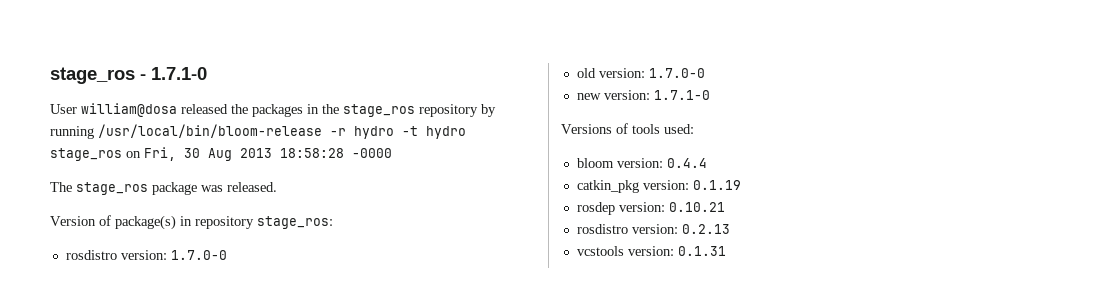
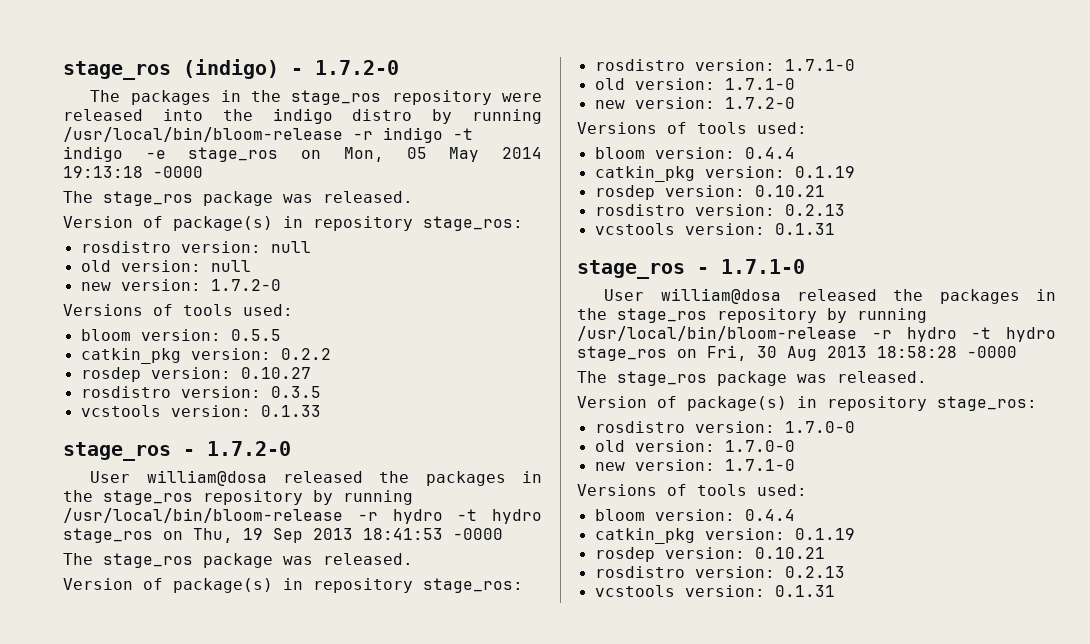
[50,67,135,84] stage_ros -> [63,59,399,80] [90,90,542,105] [63,108,542,124] [63,127,473,143] [63,146,542,162] [63,166,203,178] [63,191,413,206] [63,216,523,231] [80,241,311,253] [80,260,251,272] [80,279,281,291] [63,304,293,316] [80,329,281,341] [80,348,331,364] [80,367,311,382] [80,386,321,398] [80,405,321,417] [63,441,291,461] [90,470,542,486] [63,490,413,505] [63,508,542,524] [63,528,503,543] [63,553,413,568] [63,578,523,593] [594,59,855,71] [594,78,795,90] [594,97,795,109] [577,122,807,134] [594,147,795,159] [594,166,855,182] [594,185,825,200] [594,204,845,216] [594,223,835,235] [577,260,685,279] stage_ros (indigo) - 1.7.2-0 // The packages in the stage_ros repository were released into the indigo distro by running /usr/local/bin/bloom-release -r indigo -t indigo -e stage_ros on Mon, 05 May 2014 19:13:18 -0000 // The stage_ros package was released. // Version of package(s) in repository stage_ros: // rosdistro version: null // old version: null // new version: 1.7.2-0 // Versions of tools used: // bloom version: 0.5.5 // catkin_pkg version: 0.2.2 // rosdep version: 0.10.27 // rosdistro version: 0.3.5 // vcstools version: 0.1.33 // stage_ros - 1.7.2-0 // User william@dosa released the packages in the stage_ros repository by running /usr/local/bin/bloom-release -r hydro -t hydro stage_ros on Thu, 19 Sep 2013 18:41:53 -0000 // The stage_ros package was released. // Version of package(s) in repository stage_ros: // rosdistro version: 1.7.1-0 // old version: 1.7.1-0 // new version: 1.7.2-0 // Versions of tools used: // bloom version: 0.4.4 // catkin_pkg version: 0.1.19 // rosdep version: 0.10.21 // rosdistro version: 0.2.13 // vcstools version: 0.1.31 // stage_ros

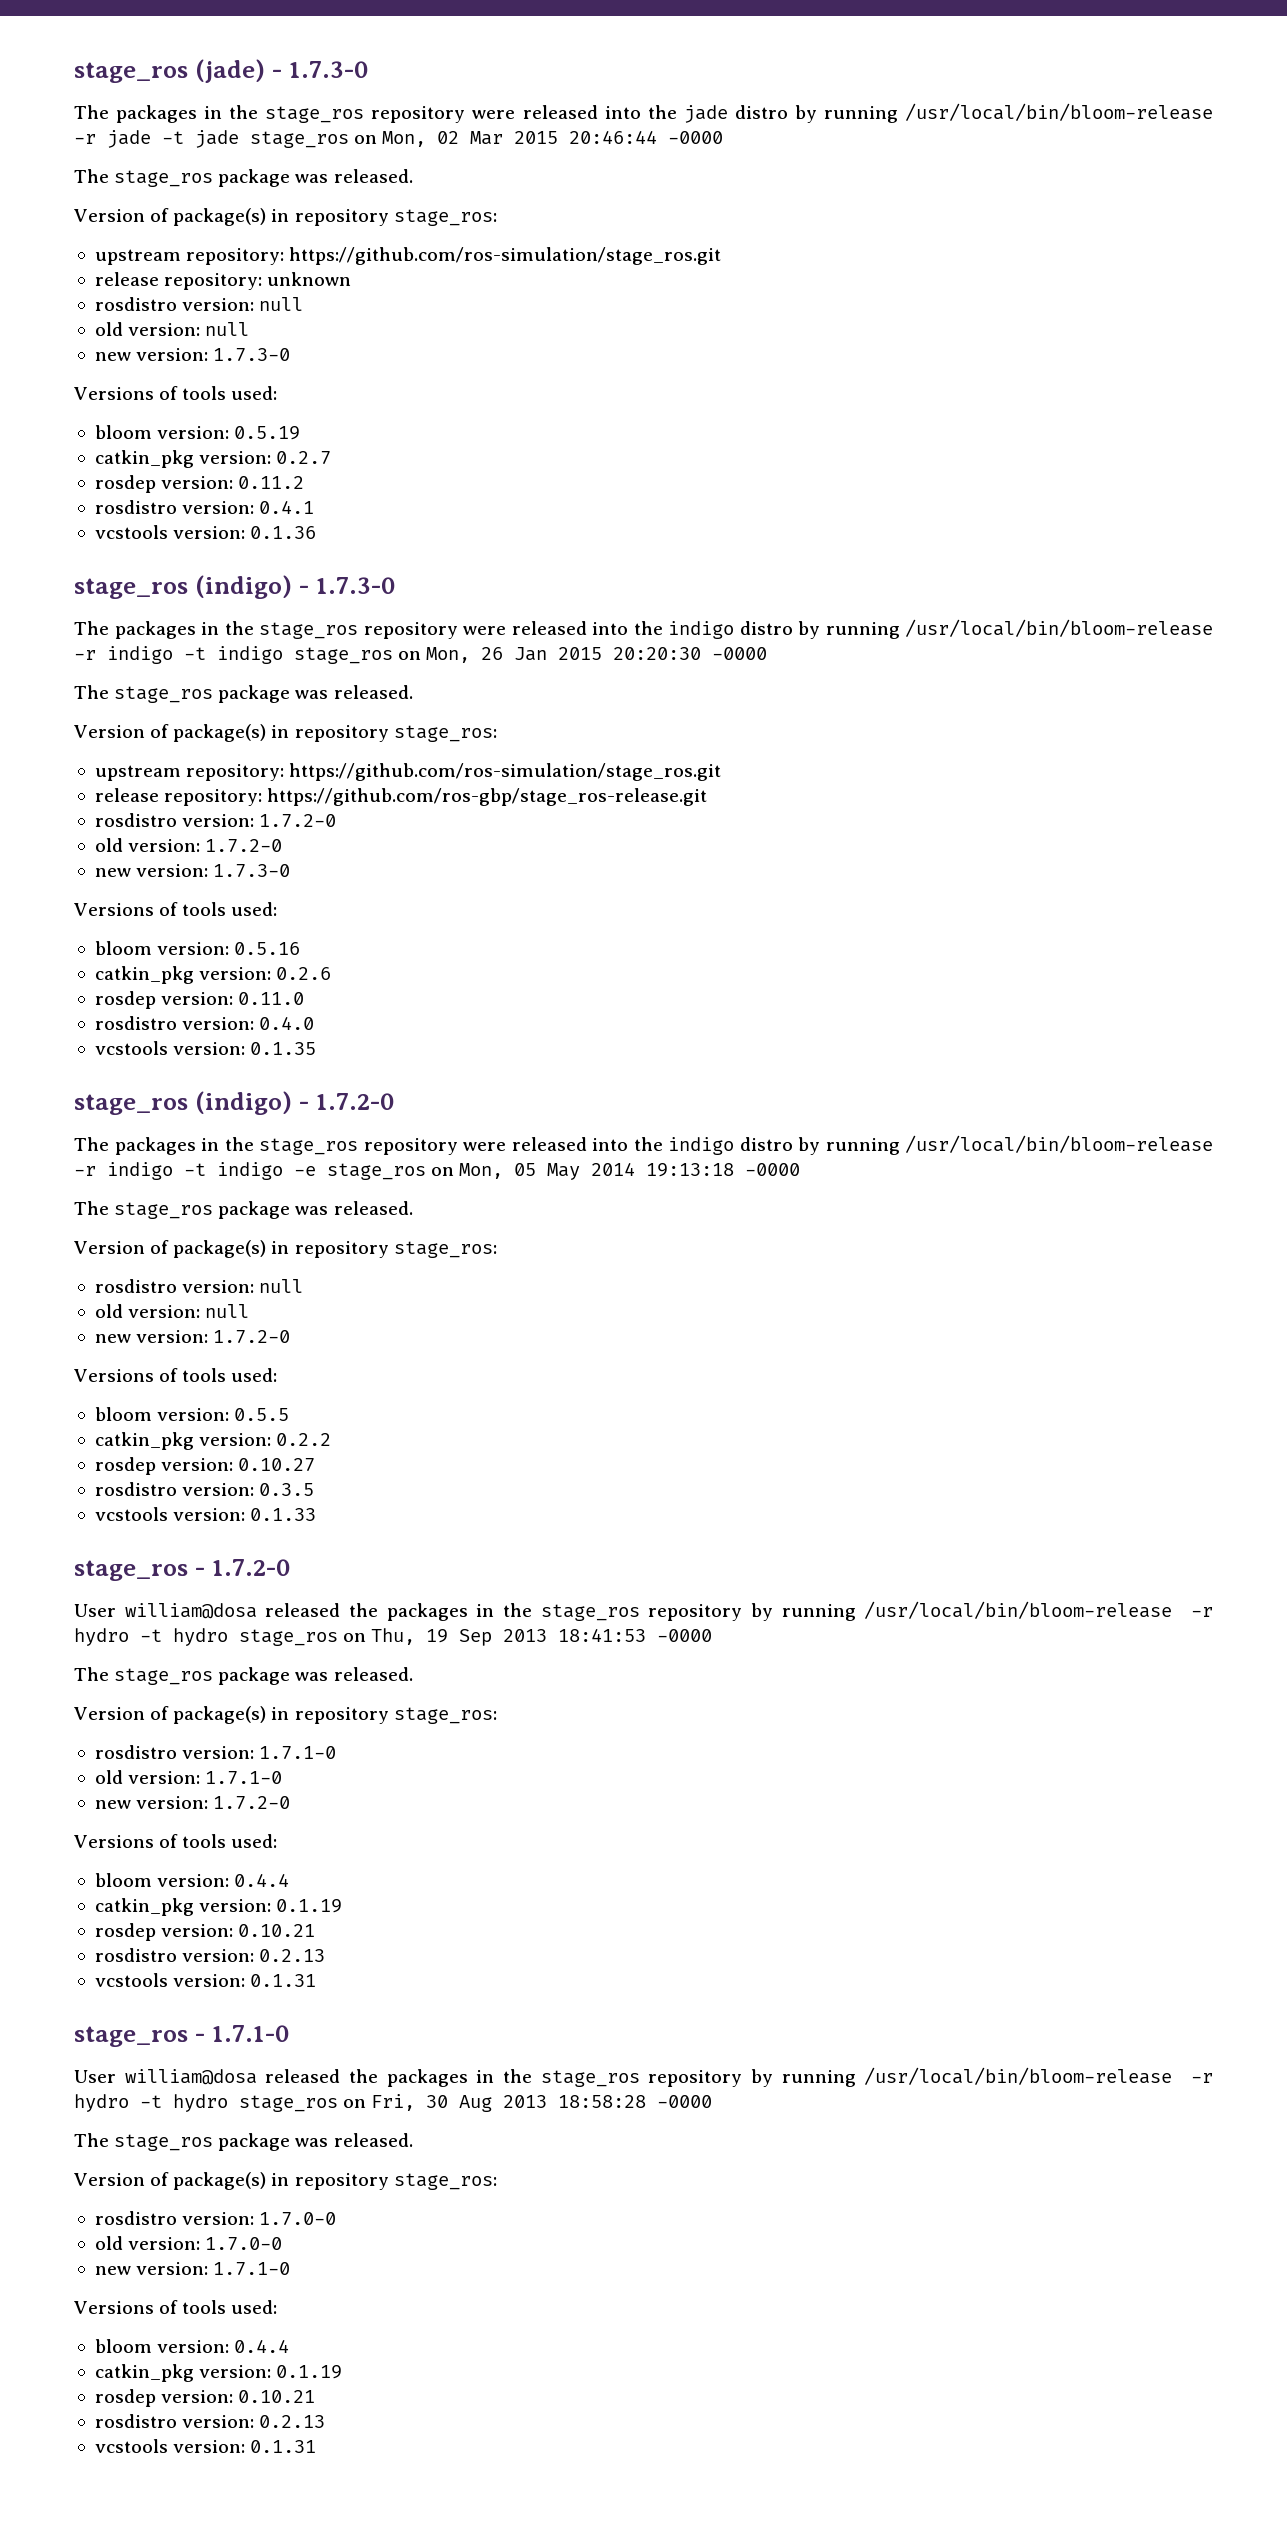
[63,61,171,80] stage_ros -> [74,59,369,83] [74,103,1213,123] [74,130,724,148] [74,169,413,187] [74,208,497,226] [94,247,722,265] [94,272,352,290] [94,297,304,311] [94,322,250,336] [94,348,291,361] [74,386,278,400] [94,425,301,440] [94,450,332,468] [94,475,305,493] [94,500,315,514] [94,525,317,539] [74,575,396,599] [74,619,1213,639] [74,646,768,664] [74,685,413,703] [74,724,497,742] [94,763,722,781] [94,788,708,806] [94,813,337,827] [94,838,283,852] [94,864,291,877] [74,902,278,916] [94,941,301,955] [94,966,332,984] [94,991,305,1009] [94,1016,315,1030] [94,1041,317,1055] [74,1094,188,1115] stage_ros (jade) - 1.7.3-0 // The packages in the stage_ros repository were released into the jade distro by running /usr/local/bin/bloom-release -r jade -t jade stage_ros on Mon, 02 Mar 2015 20:46:44 -0000 // The stage_ros package was released. // Version of package(s) in repository stage_ros: // upstream repository: https://github.com/ros-simulation/stage_ros.git // release repository: unknown // rosdistro version: null // old version: null // new version: 1.7.3-0 // Versions of tools used: // bloom version: 0.5.19 // catkin_pkg version: 0.2.7 // rosdep version: 0.11.2 // rosdistro version: 0.4.1 // vcstools version: 0.1.36 // stage_ros (indigo) - 1.7.3-0 // The packages in the stage_ros repository were released into the indigo distro by running /usr/local/bin/bloom-release -r indigo -t indigo stage_ros on Mon, 26 Jan 2015 20:20:30 -0000 // The stage_ros package was released. // Version of package(s) in repository stage_ros: // upstream repository: https://github.com/ros-simulation/stage_ros.git // release repository: https://github.com/ros-gbp/stage_ros-release.git // rosdistro version: 1.7.2-0 // old version: 1.7.2-0 // new version: 1.7.3-0 // Versions of tools used: // bloom version: 0.5.16 // catkin_pkg version: 0.2.6 // rosdep version: 0.11.0 // rosdistro version: 0.4.0 // vcstools version: 0.1.35 // stage_ros

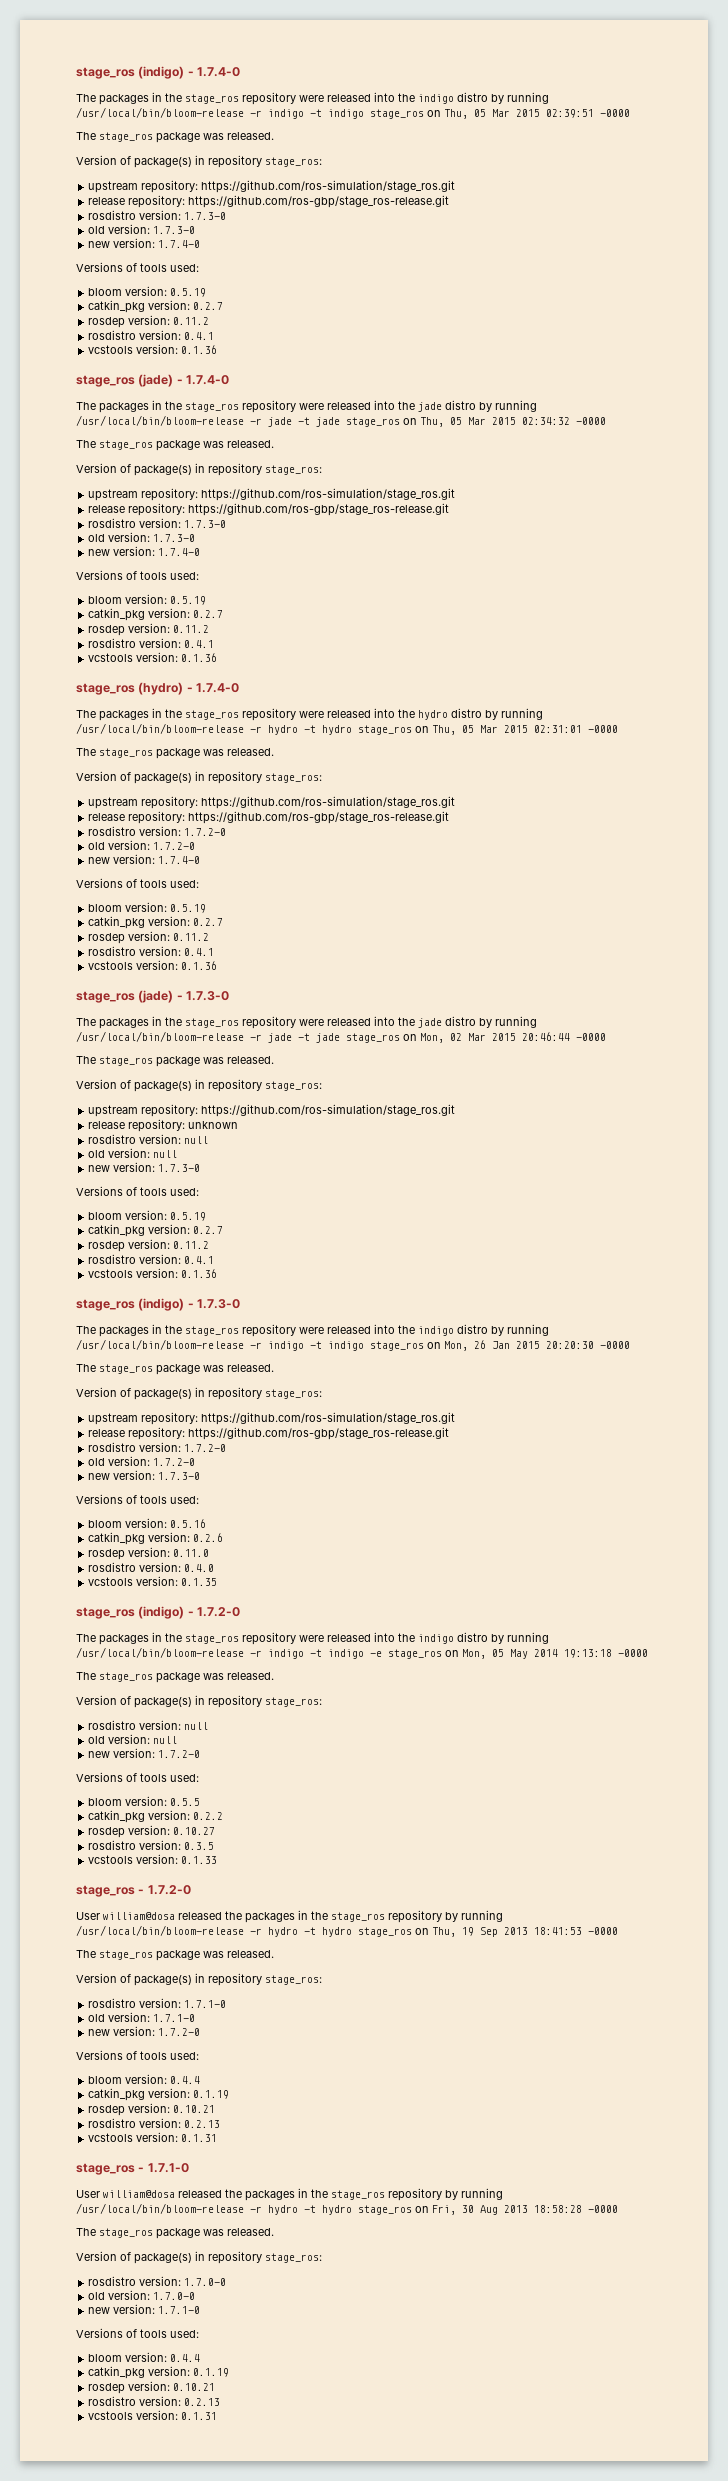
[74,62,188,83] stage_ros -> [76,66,241,79] [76,92,549,105] [76,107,630,119] [76,132,274,143] [76,155,322,168] [88,180,456,193] [88,195,450,208] [88,210,227,220] [88,224,196,234] [88,238,201,248] [76,262,199,272] [88,286,207,297] [88,300,224,313] [88,315,210,328] [88,330,215,340] [88,344,218,354] [76,374,230,387] [76,400,537,413] [76,415,606,427] [76,440,274,451] [76,463,322,476] [88,488,456,501] [88,503,450,516] [88,518,227,528] [88,532,196,542] [88,546,201,556] [76,570,199,580] [88,594,207,605] [88,608,224,621] [88,623,210,636] [88,638,215,648] [88,652,218,662] [76,682,240,695] [76,708,543,721] [76,723,618,735] [76,748,274,759] [76,771,322,784] [88,796,456,809] [88,811,450,824] [88,826,227,836] [88,840,196,850] [88,854,201,864] [76,878,199,888] [88,902,207,913] [88,916,224,929] [88,931,210,944] [88,946,215,956] [88,960,218,970] [76,991,135,1003] stage_ros (indigo) - 1.7.4-0 // The packages in the stage_ros repository were released into the indigo distro by running /usr/local/bin/bloom-release -r indigo -t indigo stage_ros on Thu, 05 Mar 2015 02:39:51 -0000 // The stage_ros package was released. // Version of package(s) in repository stage_ros: // upstream repository: https://github.com/ros-simulation/stage_ros.git // release repository: https://github.com/ros-gbp/stage_ros-release.git // rosdistro version: 1.7.3-0 // old version: 1.7.3-0 // new version: 1.7.4-0 // Versions of tools used: // bloom version: 0.5.19 // catkin_pkg version: 0.2.7 // rosdep version: 0.11.2 // rosdistro version: 0.4.1 // vcstools version: 0.1.36 // stage_ros (jade) - 1.7.4-0 // The packages in the stage_ros repository were released into the jade distro by running /usr/local/bin/bloom-release -r jade -t jade stage_ros on Thu, 05 Mar 2015 02:34:32 -0000 // The stage_ros package was released. // Version of package(s) in repository stage_ros: // upstream repository: https://github.com/ros-simulation/stage_ros.git // release repository: https://github.com/ros-gbp/stage_ros-release.git // rosdistro version: 1.7.3-0 // old version: 1.7.3-0 // new version: 1.7.4-0 // Versions of tools used: // bloom version: 0.5.19 // catkin_pkg version: 0.2.7 // rosdep version: 0.11.2 // rosdistro version: 0.4.1 // vcstools version: 0.1.36 // stage_ros (hydro) - 1.7.4-0 // The packages in the stage_ros repository were released into the hydro distro by running /usr/local/bin/bloom-release -r hydro -t hydro stage_ros on Thu, 05 Mar 2015 02:31:01 -0000 // The stage_ros package was released. // Version of package(s) in repository stage_ros: // upstream repository: https://github.com/ros-simulation/stage_ros.git // release repository: https://github.com/ros-gbp/stage_ros-release.git // rosdistro version: 1.7.2-0 // old version: 1.7.2-0 // new version: 1.7.4-0 // Versions of tools used: // bloom version: 0.5.19 // catkin_pkg version: 0.2.7 // rosdep version: 0.11.2 // rosdistro version: 0.4.1 // vcstools version: 0.1.36 // stage_ros

